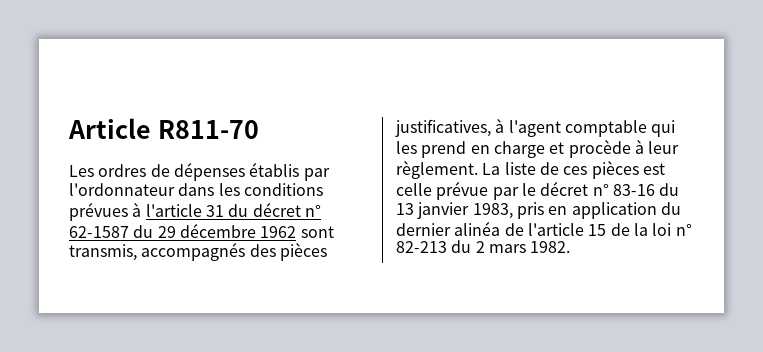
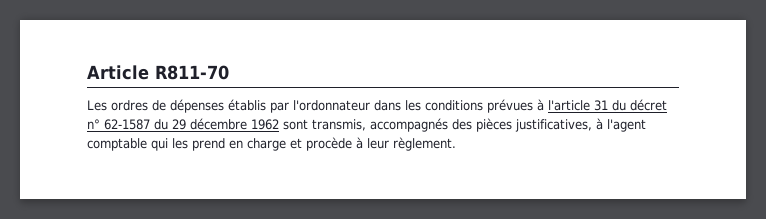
[482,160,665,179] [396,181,680,200] [396,202,681,219] [396,221,692,236] [396,240,571,253] La liste de ces pièces est celle prévue par le décret n° 83-16 du 13 janvier 1983, pris en application du dernier alinéa de l'article 15 de la loi n° 82-213 du 2 mars 1982. -> (456, 144) none

